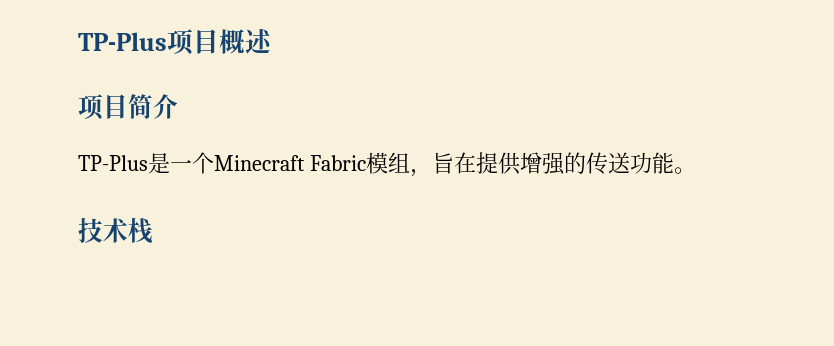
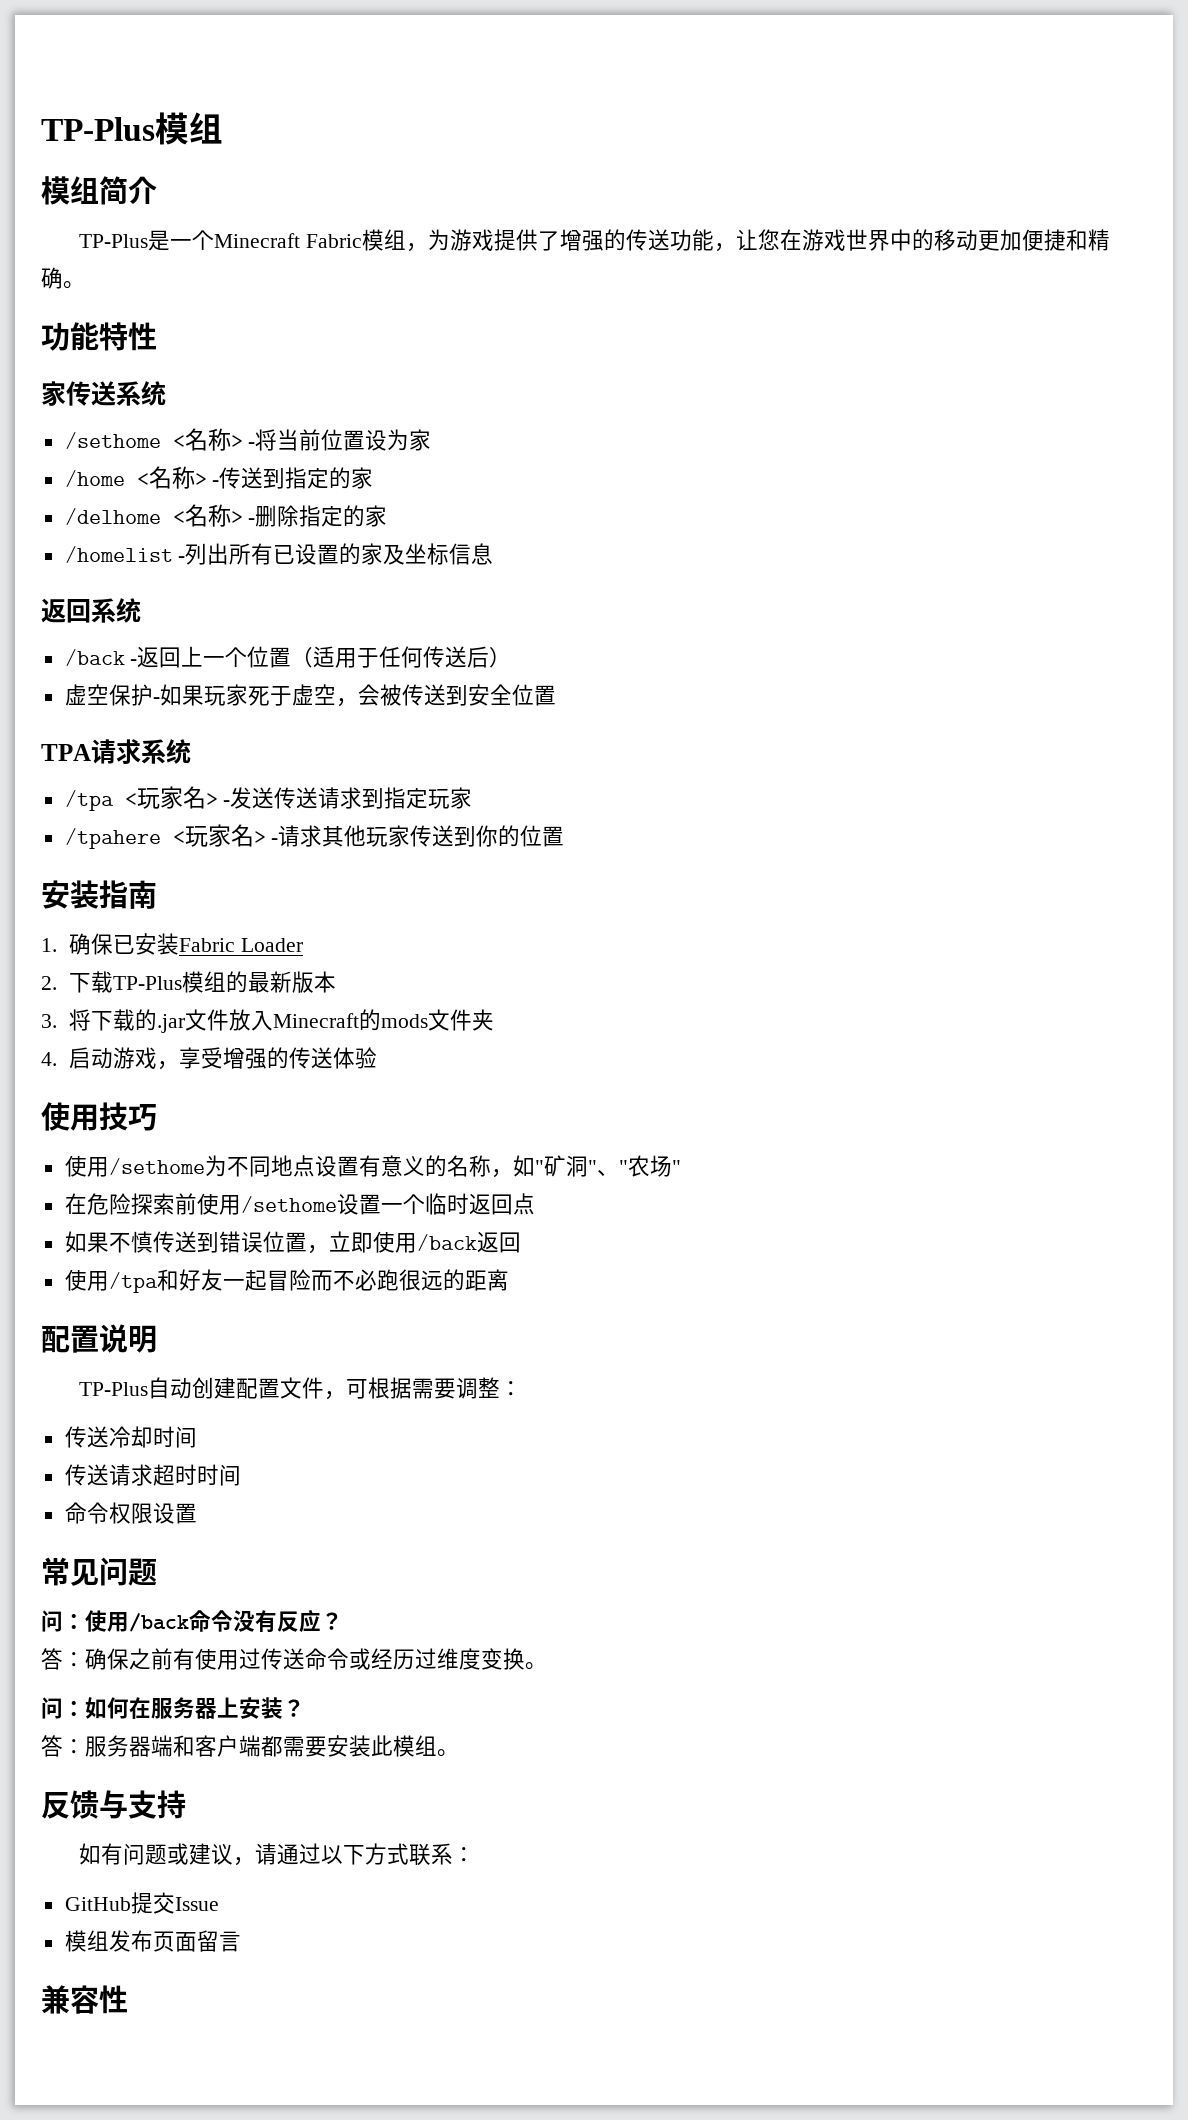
[78,28,273,55] [78,94,128,120] TP-Plus项目概述 // 项目 -> [41,112,223,145] [41,176,99,205] TP-Plus模组 // 模组
[431,152,521,175] 旨在提供 -> [428,229,561,251] 为游戏提供了
[673,167,696,174] [78,218,153,244] 。 // 技术栈 -> [714,229,1111,252] [41,267,85,289] [41,322,157,351] [41,381,166,406] [64,428,432,451] [64,466,374,489] [64,504,388,527] [64,543,494,565] [41,598,141,623] [64,646,512,668] [64,684,556,707] [41,739,191,765] [64,786,473,811] [64,824,565,849] [41,880,157,909] [41,933,303,955] [41,971,336,993] [41,1009,494,1033] [41,1047,377,1070] [41,1102,157,1131] [64,1155,681,1178] [64,1193,535,1215] [64,1231,521,1254] [64,1269,509,1293] [41,1324,157,1353] [79,1377,523,1400] [64,1426,197,1448] [64,1464,241,1486] [64,1502,197,1524] [41,1557,157,1586] [41,1609,343,1633] [41,1648,547,1670] [41,1697,305,1719] [41,1735,459,1757] [41,1790,186,1819] [79,1843,476,1866] [64,1892,219,1914] [64,1930,241,1952] [41,1985,128,2014] ，让您在游戏世界中的移动更加便捷和精确。 // 功能特性 // 家传送系统 // /sethome <名称> -将当前位置设为家 // /home <名称> -传送到指定的家 // /delhome <名称> -删除指定的家 // /homelist -列出所有已设置的家及坐标信息 // 返回系统 // /back -返回上一个位置（适用于任何传送后） // 虚空保护-如果玩家死于虚空，会被传送到安全位置 // TPA请求系统 // /tpa <玩家名> -发送传送请求到指定玩家 // /tpahere <玩家名> -请求其他玩家传送到你的位置 // 安装指南 // 1.确保已安装Fabric Loader // 2.下载TP-Plus模组的最新版本 // 3.将下载的.jar文件放入Minecraft的mods文件夹 // 4.启动游戏，享受增强的传送体验 // 使用技巧 // 使用/sethome为不同地点设置有意义的名称，如"矿洞"、"农场" // 在危险探索前使用/sethome设置一个临时返回点 // 如果不慎传送到错误位置，立即使用/back返回 // 使用/tpa和好友一起冒险而不必跑很远的距离 // 配置说明 // TP-Plus自动创建配置文件，可根据需要调整： // 传送冷却时间 // 传送请求超时时间 // 命令权限设置 // 常见问题 // 问：使用/back命令没有反应？ // 答：确保之前有使用过传送命令或经历过维度变换。 // 问：如何在服务器上安装？ // 答：服务器端和客户端都需要安装此模组。 // 反馈与支持 // 如有问题或建议，请通过以下方式联系： // GitHub提交Issue // 模组发布页面留言 // 兼容性

